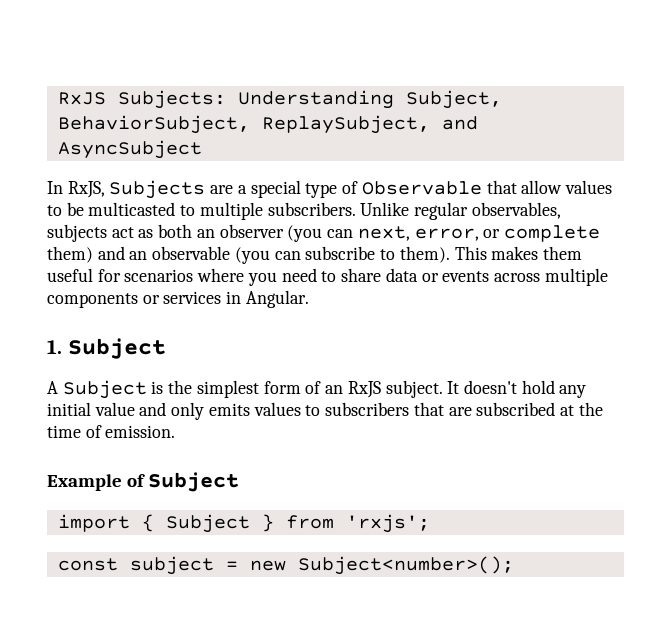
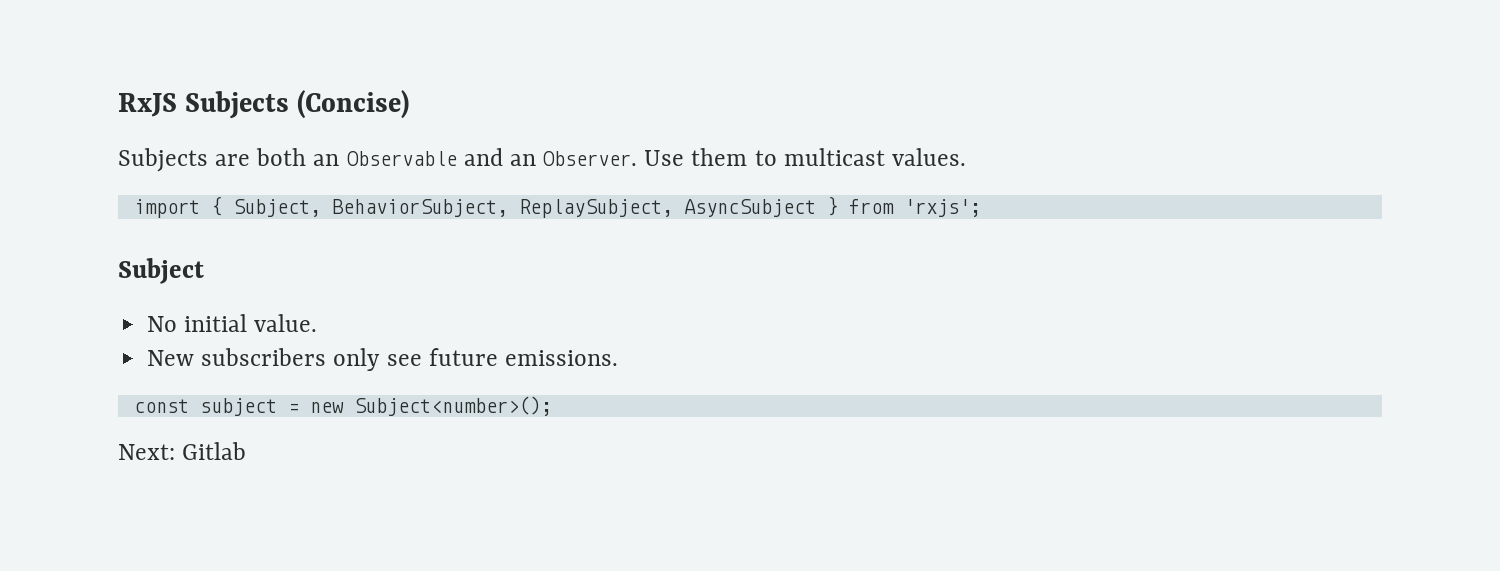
[57,90,394,109] RxJS Subjects: Understanding -> [118,90,410,119] [118,148,966,172] [133,196,222,218] RxJS Subjects (Concise) // Subjects are both an Observable and an Observer. Use them to multicast values. // import {
[441,116,478,130] and -> (673, 208) none
[47,180,612,199] [47,202,561,220] [47,224,600,242] [47,246,582,264] [47,268,608,286] [47,290,309,308] [47,338,166,359] [47,380,587,399] [47,402,603,420] [47,425,176,438] [47,472,240,492] [57,514,430,533] // In RxJS, Subjects are a special type of Observable that allow values to be multicasted to multiple subscribers. Unlike regular observables, subjects act as both an observer (you can next, error, or complete them) and an observable (you can subscribe to them). This makes them useful for scenarios where you need to share data or events across multiple components or services in Angular. // 1. Subject // A Subject is the simplest form of an RxJS subject. It doesn't hold any initial value and only emits values to subscribers that are subscribed at the time of emission. // Example of Subject // import { Subject } from 'rxjs'; -> [826,196,981,217] [118,258,204,284] [147,314,318,332] [147,348,618,371] } from 'rxjs'; // Subject // No initial value. // New subscribers only see future emissions.
(514, 565) none -> [118,442,247,460] // Next: Gitlab

